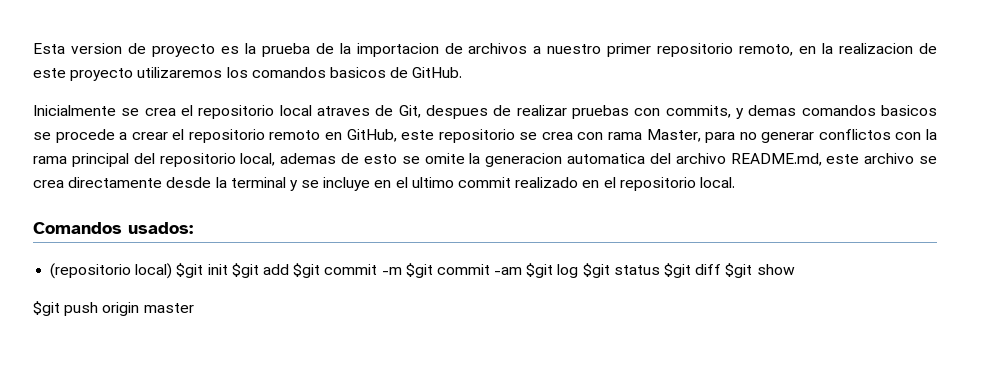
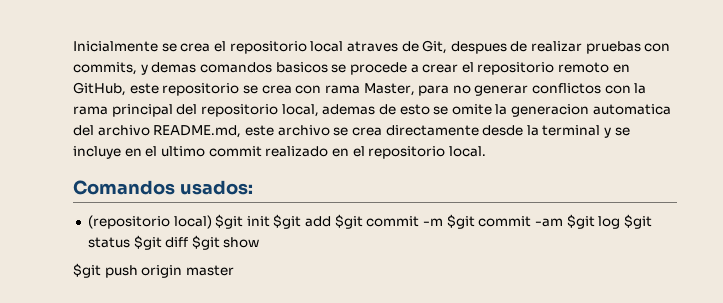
[33,43,938,57] [33,67,463,81] Esta version de proyecto es la prueba de la importacion de archivos a nuestro primer repositorio remoto, en la realizacion de este proyecto utilizaremos los comandos basicos de GitHub. // -> (73, 46) none

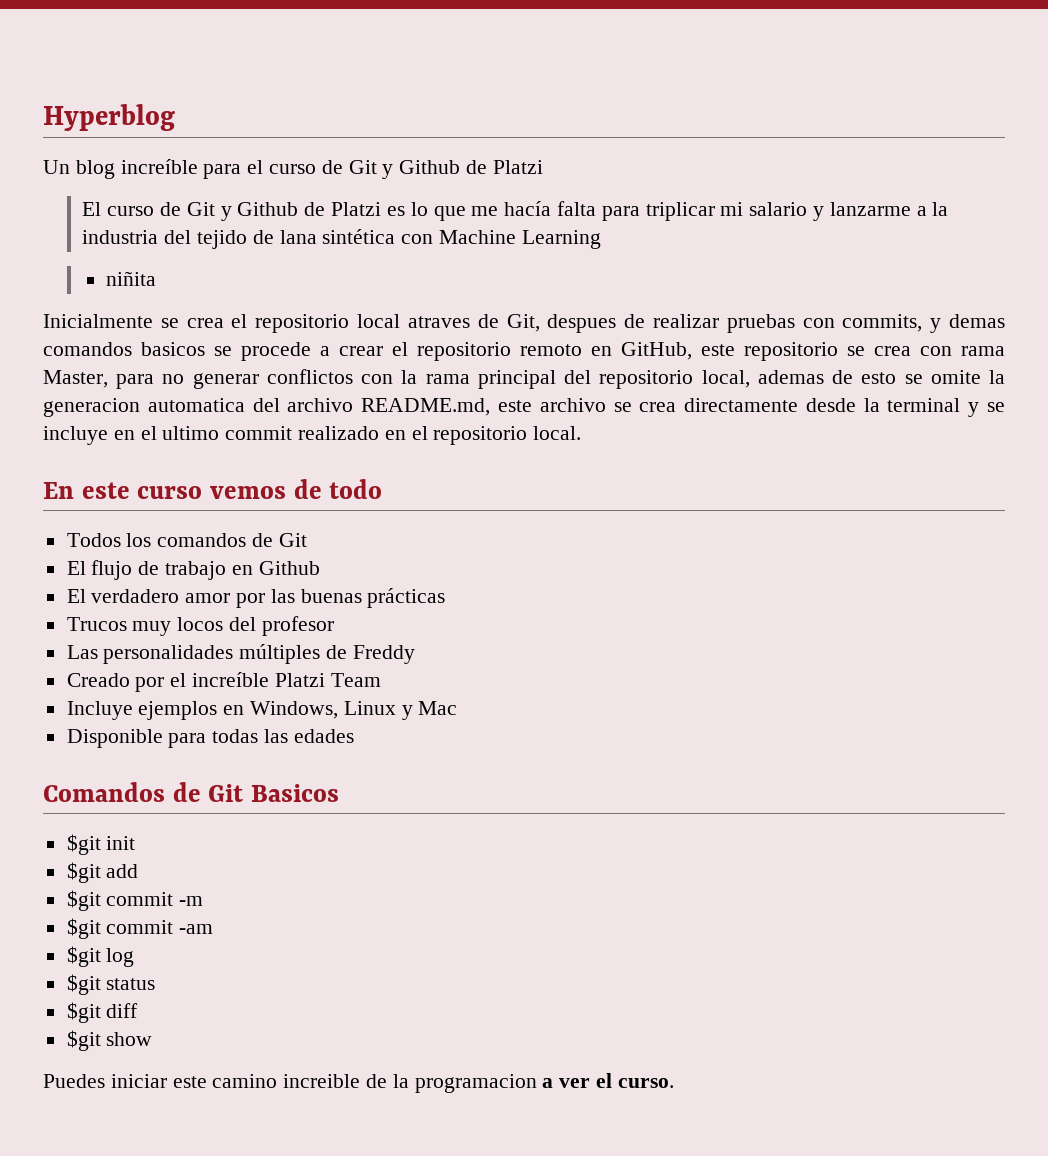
(73, 46) none -> [43,104,175,131] [43,159,543,179] [82,201,949,221] [82,229,601,249] [106,271,157,286] Hyperblog // Un blog increíble para el curso de Git y Github de Platzi // El curso de Git y Github de Platzi es lo que me hacía falta para triplicar mi salario y lanzarme a la industria del tejido de lana sintética con Machine Learning // niñita //
[73,180,253,195] [87,215,212,229] Comandos usados: // (repositorio local) -> [43,479,383,499] [66,533,307,547] [66,560,320,580] [66,588,446,608] [66,616,334,636] [66,644,415,664] [66,672,381,692] [66,701,458,720] [66,729,354,748] [43,782,340,802] En este curso vemos de todo // Todos los comandos de Git // El flujo de trabajo en Github // El verdadero amor por las buenas prácticas // Trucos muy locos del profesor // Las personalidades múltiples de Freddy // Creado por el increíble Platzi Team // Incluye ejemplos en Windows, Linux y Mac // Disponible para todas las edades // Comandos de Git Basicos //
(270, 221) none -> (136, 843) //
(332, 221) none -> (139, 871) //
(444, 222) none -> (204, 901) //
(563, 222) none -> (214, 929) //
(621, 222) none -> (135, 957) //
(130, 242) none -> (156, 984) //
(189, 242) none -> (139, 1010) //
[73,263,234,278] $git push origin master -> [43,1073,674,1093] Puedes iniciar este camino increible de la programacion a ver el curso.

